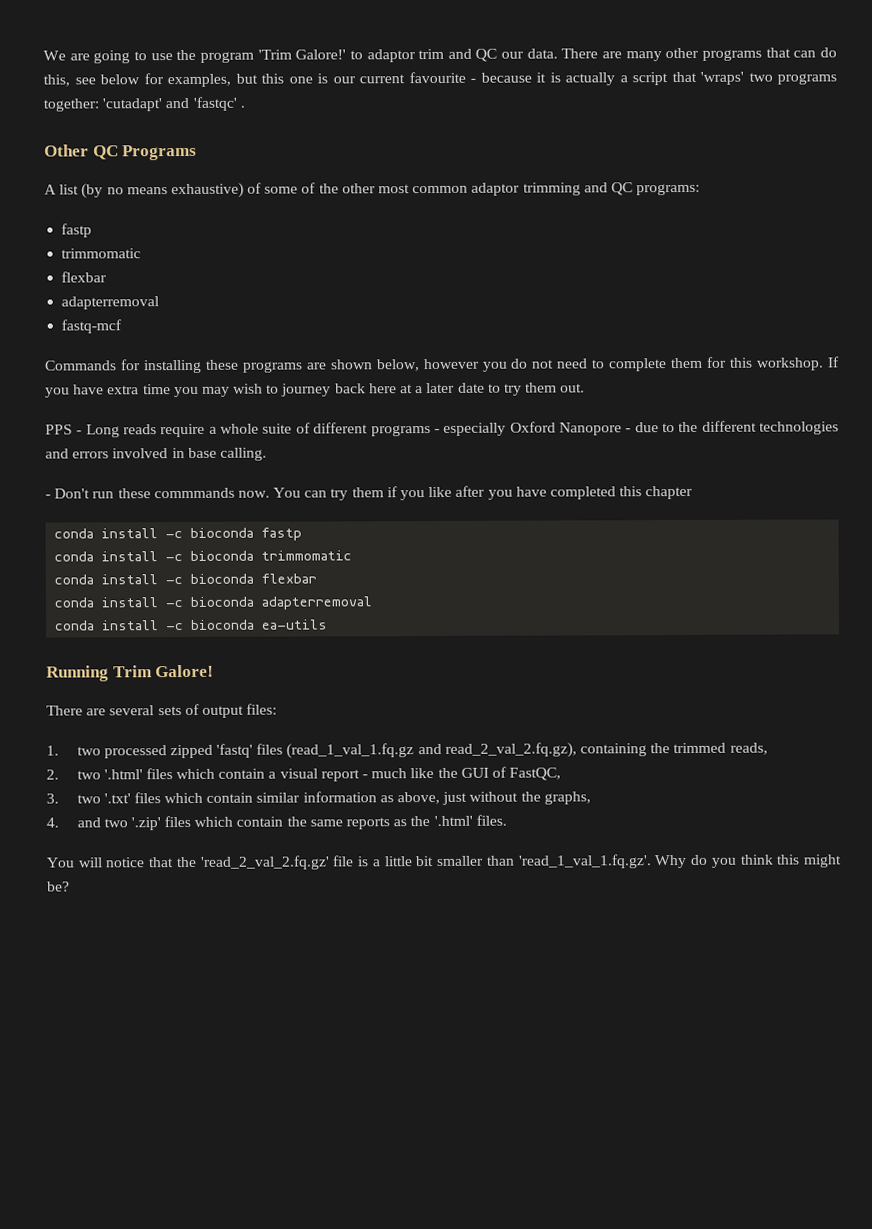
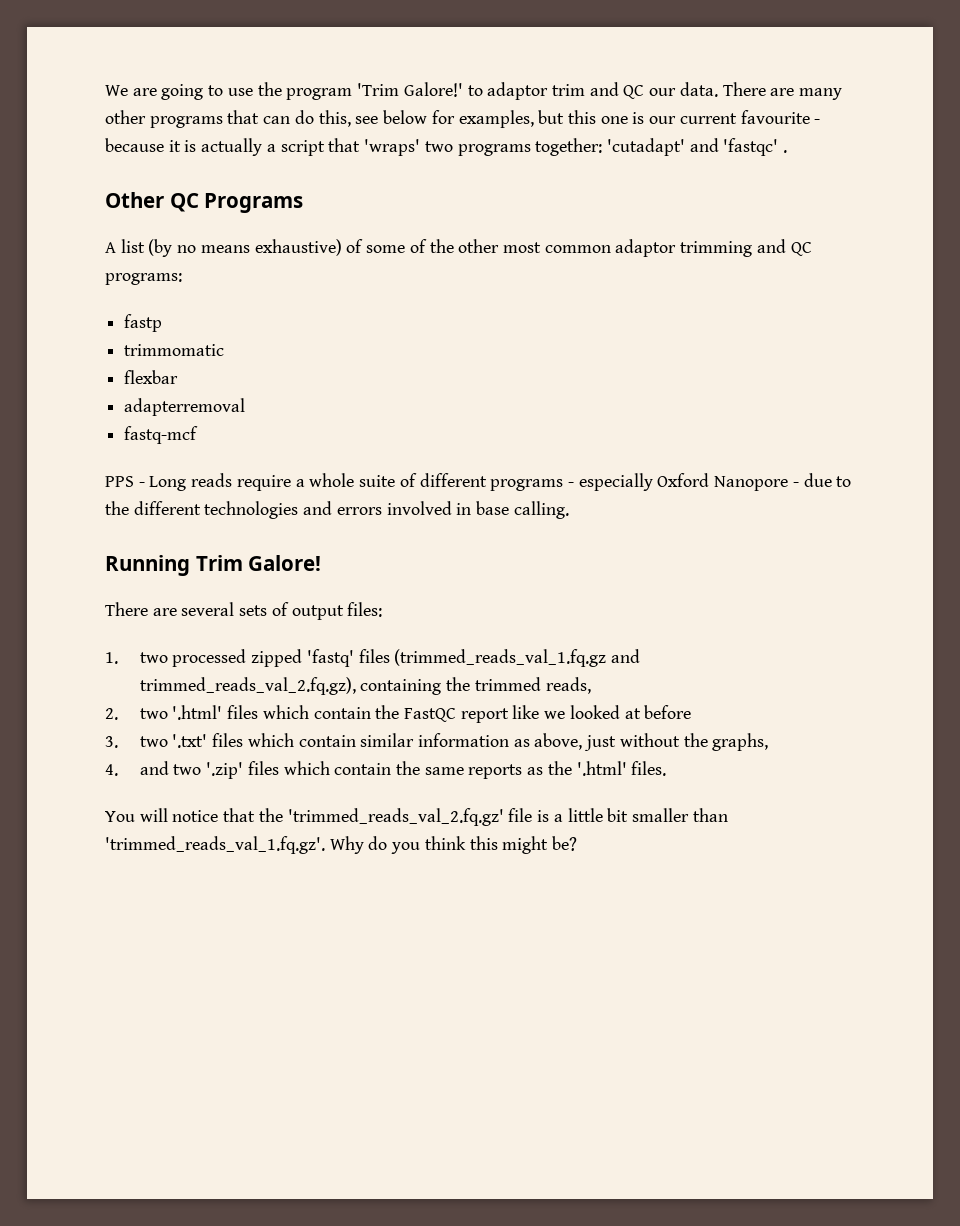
[44,356,840,374] [45,382,586,398] // Commands for installing these programs are shown below, however you do not need to complete them for this workshop. If you have extra time you may wish to journey back here at a later date to try them out. -> (199, 435) none
[45,485,694,501] [54,527,303,541] [54,550,353,562] [54,573,318,585] [54,596,373,610] [55,619,329,631] // - Don't run these commmands now. You can try them if you like after you have completed this chapter // conda install -c bioconda fastp // conda install -c bioconda trimmomatic // conda install -c bioconda flexbar // conda install -c bioconda adapterremoval // conda install -c bioconda ea-utils -> (569, 510) none
[286,742,577,759] (read_1_val_1.fq.gz and read_2_val_2.fq.gz), -> [394,649,641,667] [139,677,356,695] (trimmed_reads_val_1.fq.gz and trimmed_reads_val_2.fq.gz),
[268,766,562,782] a visual report - much like the GUI of FastQC, -> [375,705,692,723] the FastQC report like we looked at before
[199,855,330,870] 'read_2_val_2.fq.gz' -> [287,808,504,826] 'trimmed_reads_val_2.fq.gz'
[517,854,652,869] 'read_1_val_1.fq.gz'. -> [105,836,325,854] 'trimmed_reads_val_1.fq.gz'.

